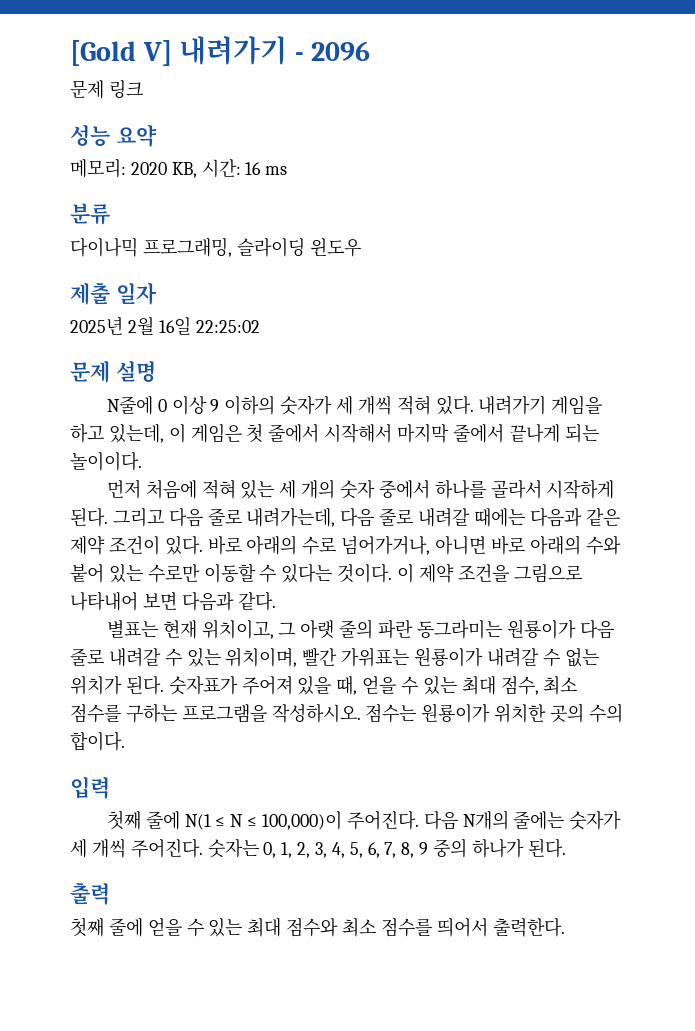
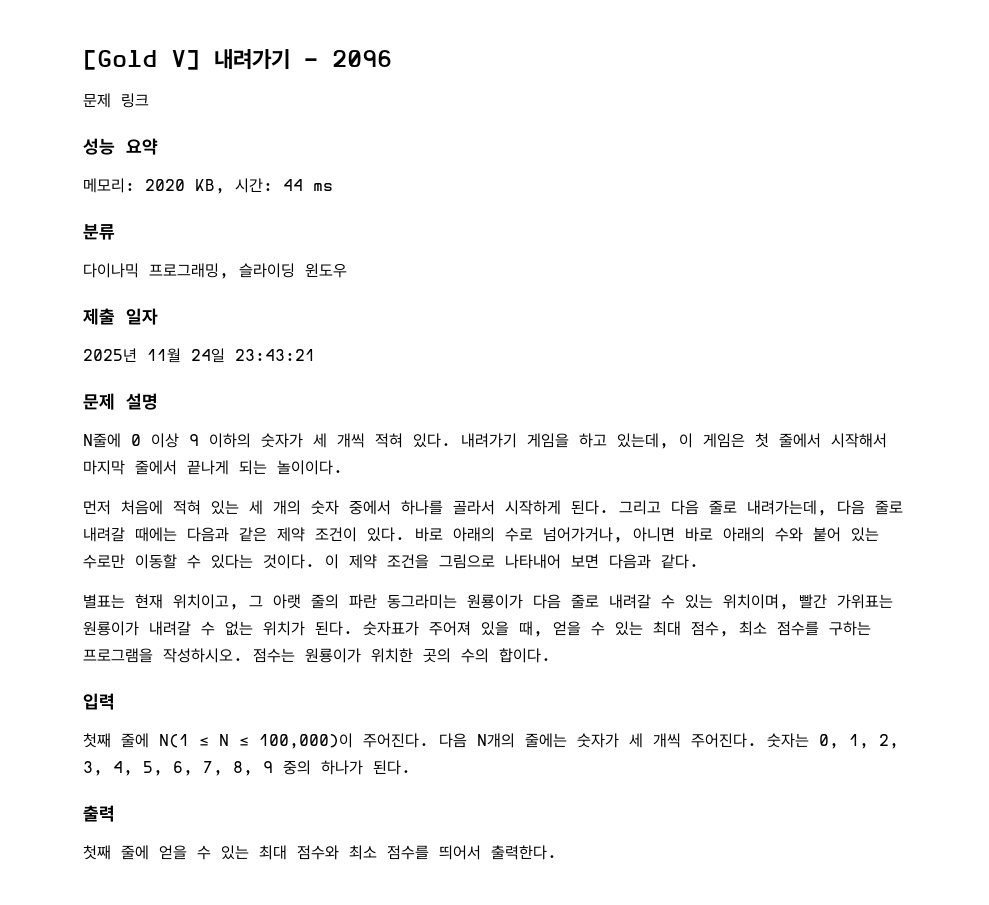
[245,162,262,175] 16 -> [283,179,303,191] 44
[127,317,260,335] 2월 16일 22:25:02 -> [147,348,315,363] 11월 24일 23:43:21

